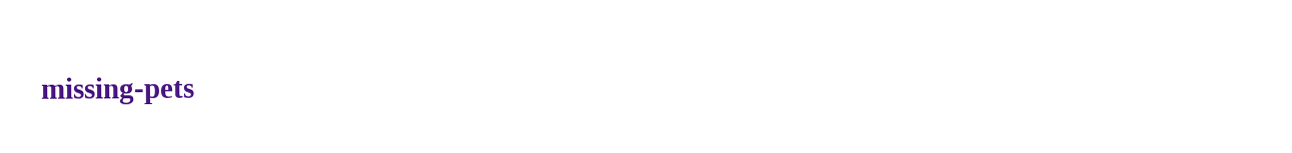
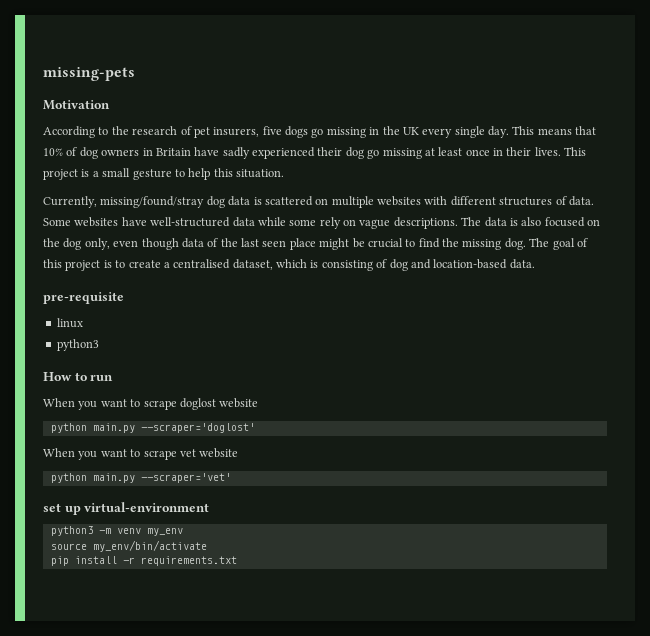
(195, 90) none -> [43,100,110,110] [43,126,597,138] [43,147,587,159] [43,168,284,180] [43,196,594,208] [43,217,600,229] [43,238,588,250] [43,259,535,271] [43,292,124,304] [56,318,83,328] [56,339,99,351] [43,372,114,381] [43,398,259,410] [50,423,255,433] [43,448,239,460] [50,473,231,483] [43,502,210,515] [50,526,183,536] [50,540,207,552] [50,556,237,566] // Motivation // According to the research of pet insurers, five dogs go missing in the UK every single day. This means that 10% of dog owners in Britain have sadly experienced their dog go missing at least once in their lives. This project is a small gesture to help this situation. // Currently, missing/found/stray dog data is scattered on multiple websites with different structures of data. Some websites have well-structured data while some rely on vague descriptions. The data is also focused on the dog only, even though data of the last seen place might be crucial to find the missing dog. The goal of this project is to create a centralised dataset, which is consisting of dog and location-based data. // pre-requisite // linux // python3 // How to run // When you want to scrape doglost website // python main.py --scraper='doglost' // When you want to scrape vet website // python main.py --scraper='vet' // set up virtual-environment // python3 -m venv my_env // source my_env/bin/activate // pip install -r requirements.txt

